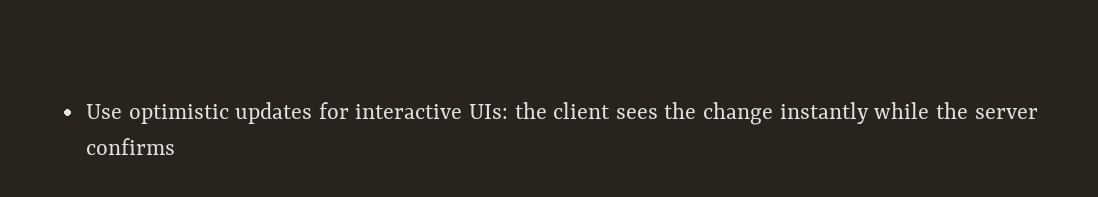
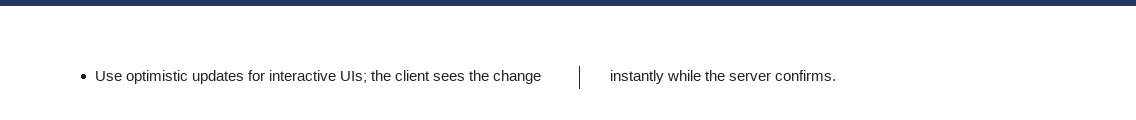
[469,104,509,119] UIs: -> [339,71,367,83] UIs;
[85,138,175,155] confirms -> [774,70,836,81] confirms.

